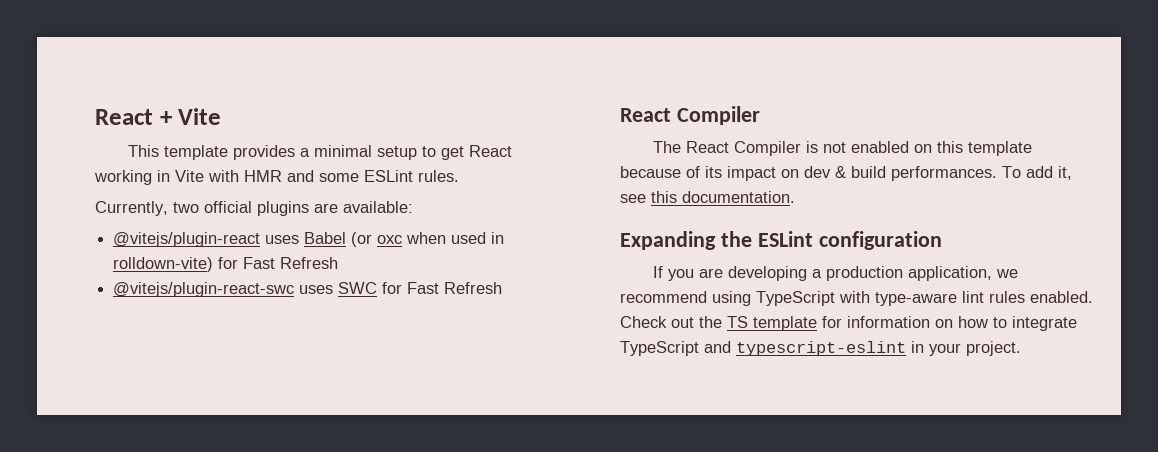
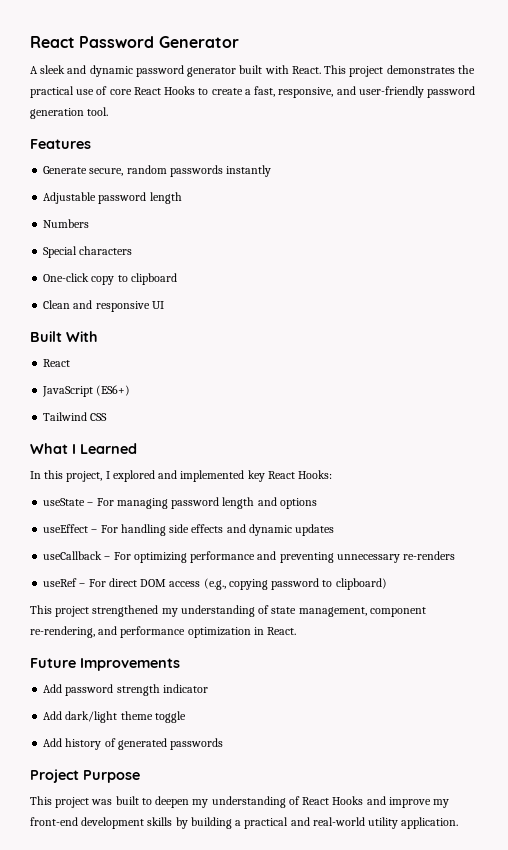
[95,108,222,125] [127,145,512,160] [94,170,459,185] [95,201,413,216] [113,232,505,247] [113,257,339,272] [113,282,503,297] [620,106,760,125] [652,141,1032,156] [620,166,1072,181] [620,191,795,203] [620,231,942,250] [652,266,1018,281] [620,291,1093,306] [620,316,1077,331] [620,341,1021,356] React + Vite // This template provides a minimal setup to get React working in Vite with HMR and some ESLint rules. // Currently, two official plugins are available: // @vitejs/plugin-react uses Babel (or oxc when used in rolldown-vite) for Fast Refresh // @vitejs/plugin-react-swc uses SWC for Fast Refresh // React Compiler // The React Compiler is not enabled on this template because of its impact on dev & build performances. To add it, see this documentation. // Expanding the ESLint configuration // If you are developing a production application, we recommend using TypeScript with type-aware lint rules enabled. Check out the TS template for information on how to integrate TypeScript and typescript-eslint in your project. -> [30,36,239,48] [30,65,475,77] [30,86,476,98] [30,107,109,119] [30,139,91,149] [43,165,272,177] [43,192,182,204] [43,219,90,228] [43,246,133,258] [43,273,177,285] [43,300,164,312] [30,331,98,342] [43,359,71,367] [42,385,131,397] [43,412,108,421] [30,443,137,454] [30,470,333,482] [43,497,317,509] [43,524,335,536] [43,551,456,563] [43,578,387,590] [30,605,426,617] [30,626,297,638] [30,658,180,671] [43,684,208,696] [43,711,186,723] [43,738,224,750] [30,769,140,783] [30,796,450,808] [30,817,459,829] React Password Generator // A sleek and dynamic password generator built with React. This project demonstrates the practical use of core React Hooks to create a fast, responsive, and user-friendly password generation tool. // Features // Generate secure, random passwords instantly // Adjustable password length // Numbers // Special characters // One-click copy to clipboard // Clean and responsive UI // Built With // React // JavaScript (ES6+) // Tailwind CSS // What I Learned // In this project, I explored and implemented key React Hooks: // useState – For managing password length and options // useEffect – For handling side effects and dynamic updates // useCallback – For optimizing performance and preventing unnecessary re-renders // useRef – For direct DOM access (e.g., copying password to clipboard) // This project strengthened my understanding of state management, component re-rendering, and performance optimization in React. // Future Improvements // Add password strength indicator // Add dark/light theme toggle // Add history of generated passwords // Project Purpose // This project was built to deepen my understanding of React Hooks and improve my front-end development skills by building a practical and real-world utility application.

